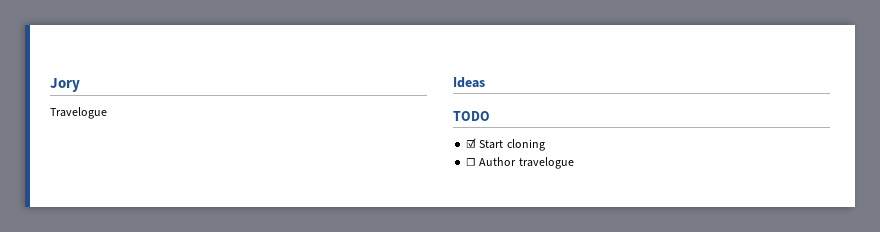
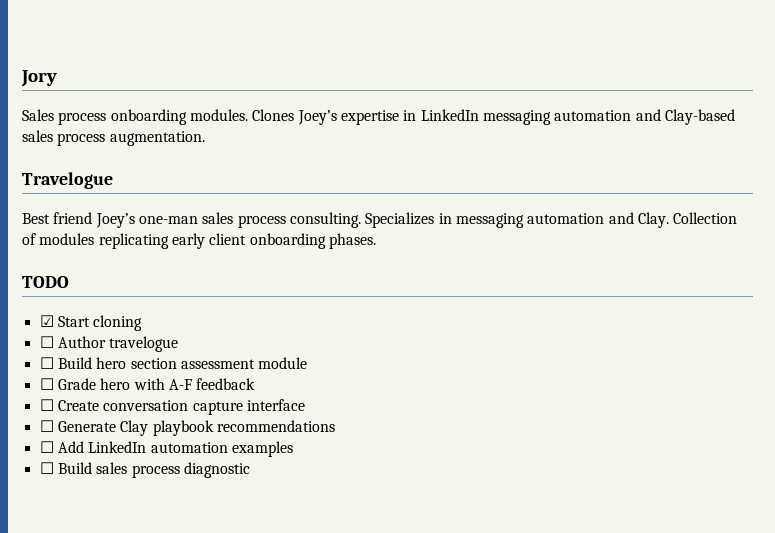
[50,107,107,119] [453,77,485,88] Travelogue // Ideas -> [22,109,735,125] [22,130,205,146] [22,172,113,189] [22,212,738,228] [22,233,376,249] Sales process onboarding modules. Clones Joey’s expertise in LinkedIn messaging automation and Clay-based sales process augmentation. // Travelogue // Best friend Joey’s one-man sales process consulting. Specializes in messaging automation and Clay. Collection of modules replicating early client onboarding phases.
(574, 163) none -> [39,357,308,369] [39,378,256,390] [39,399,305,415] [39,420,335,436] [39,441,293,457] [39,462,250,478] // ☐ Build hero section assessment module // ☐ Grade hero with A-F feedback // ☐ Create conversation capture interface // ☐ Generate Clay playbook recommendations // ☐ Add LinkedIn automation examples // ☐ Build sales process diagnostic

